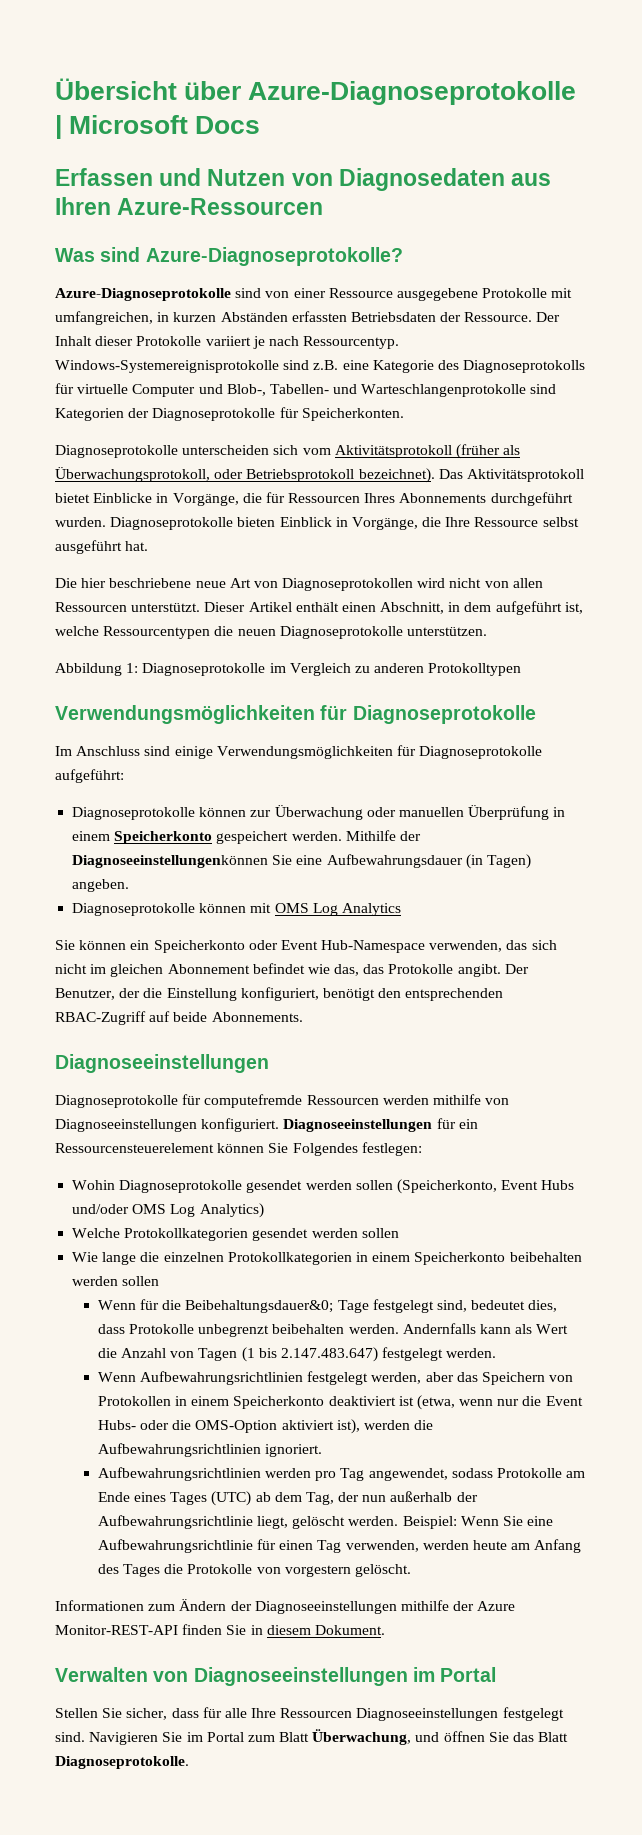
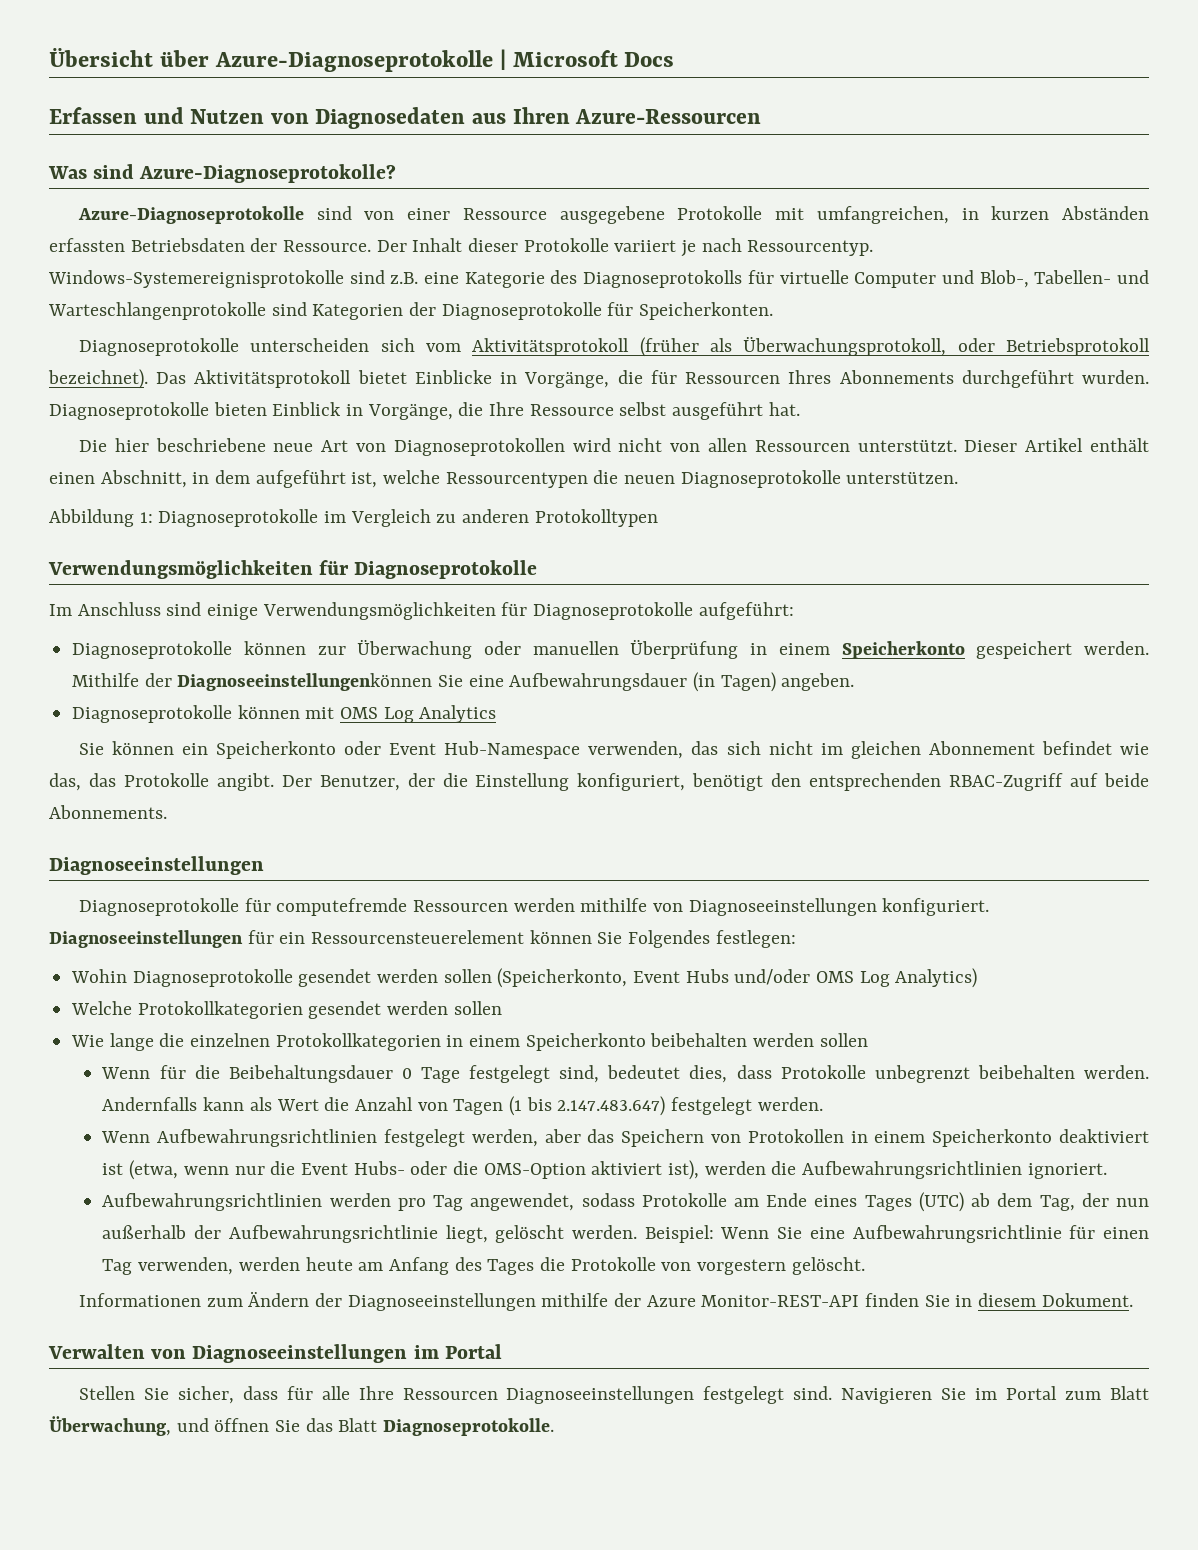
[185,1300,334,1313] Beibehaltungsdauer&0; -> [228,1065,412,1083] Beibehaltungsdauer 0

